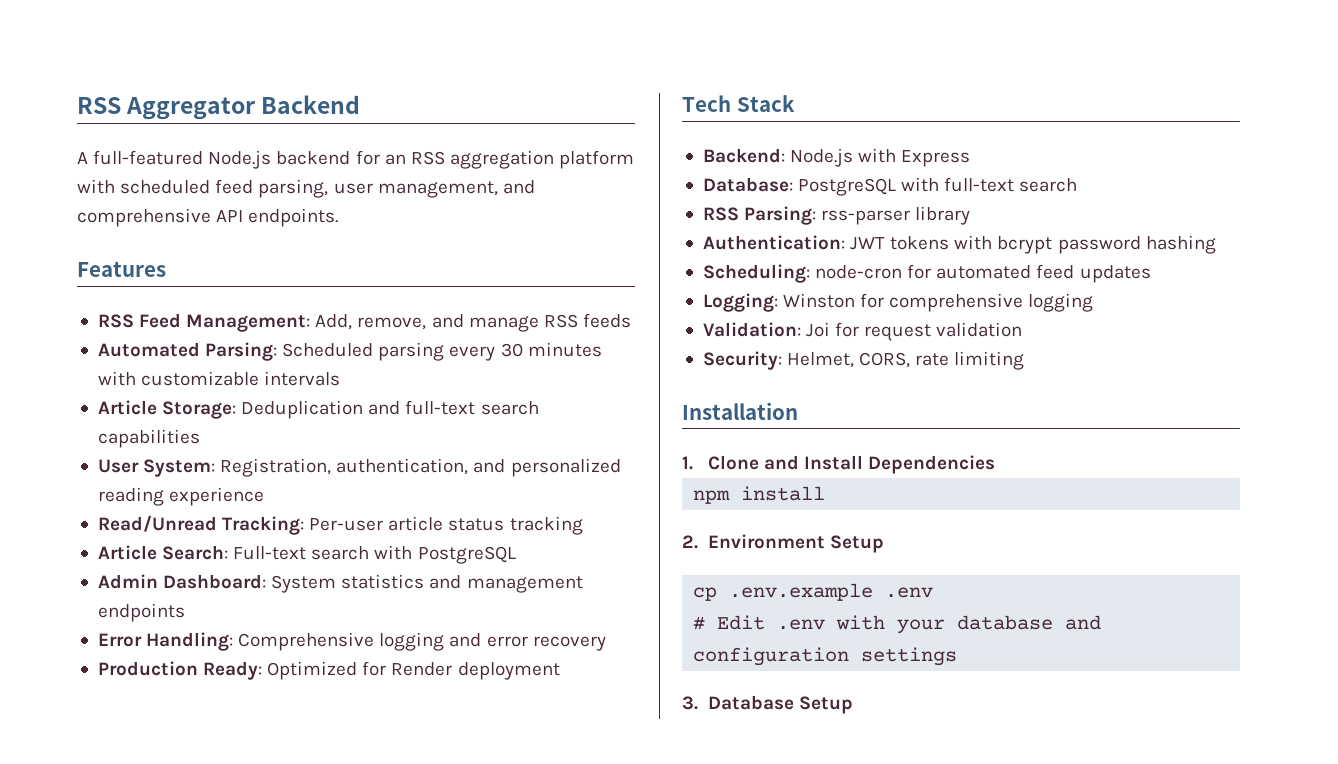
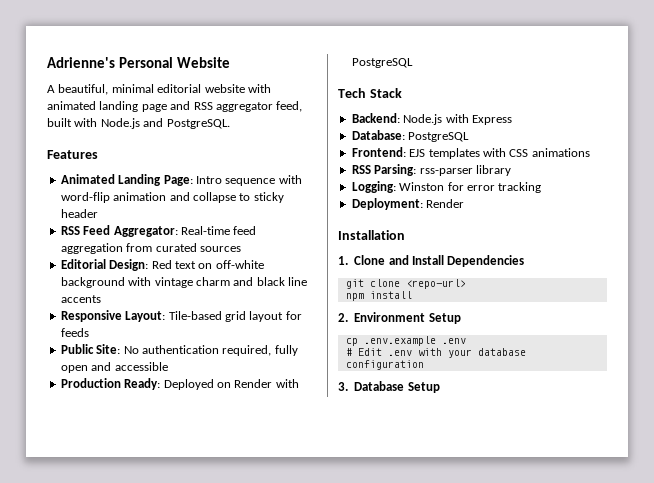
[77,95,361,120] [77,150,635,169] [77,179,535,198] [77,208,339,227] [77,261,166,277] [97,313,631,332] [97,342,602,361] [97,371,341,386] [97,400,539,419] [97,429,200,448] [97,458,621,477] [97,487,265,506] [97,515,583,535] [97,545,516,564] [97,574,583,593] [97,603,185,622] [97,632,606,651] [97,661,560,680] RSS Aggregator Backend // A full-featured Node.js backend for an RSS aggregation platform with scheduled feed parsing, user management, and comprehensive API endpoints. // Features // RSS Feed Management: Add, remove, and manage RSS feeds // Automated Parsing: Scheduled parsing every 30 minutes with customizable intervals // Article Storage: Deduplication and full-text search capabilities // User System: Registration, authentication, and personalized reading experience // Read/Unread Tracking: Per-user article status tracking // Article Search: Full-text search with PostgreSQL // Admin Dashboard: System statistics and management endpoints // Error Handling: Comprehensive logging and error recovery // Production Ready: Optimized for Render deployment -> [47,57,230,68] [47,84,271,95] [47,101,303,112] [47,118,230,129] [47,150,98,159] [60,174,302,186] [60,192,284,203] [60,209,98,218] [60,225,257,237] [60,243,241,254] [60,259,264,271] [60,277,307,288] [60,295,101,303] [60,310,302,322] [60,328,89,337] [60,344,298,356] [60,362,168,373] [60,378,299,390] [351,58,413,68] Adrienne's Personal Website // A beautiful, minimal editorial website with animated landing page and RSS aggregator feed, built with Node.js and PostgreSQL. // Features // Animated Landing Page: Intro sequence with word-flip animation and collapse to sticky header // RSS Feed Aggregator: Real-time feed aggregation from curated sources // Editorial Design: Red text on off-white background with vintage charm and black line accents // Responsive Layout: Tile-based grid layout for feeds // Public Site: No authentication required, fully open and accessible // Production Ready: Deployed on Render with PostgreSQL
[901,177,1078,192] [702,206,971,225] [702,235,1216,254] [702,264,1151,283] [702,293,1094,312] [702,322,1023,341] [702,351,1025,370] with full-text search // RSS Parsing: rss-parser library // Authentication: JWT tokens with bcrypt password hashing // Scheduling: node-cron for automated feed updates // Logging: Winston for comprehensive logging // Validation: Joi for request validation // Security: Helmet, CORS, rate limiting -> [351,147,590,159] [351,164,511,176] [351,181,542,193] [351,198,465,210] // Frontend: EJS templates with CSS animations // RSS Parsing: rss-parser library // Logging: Winston for error tracking // Deployment: Render
(995, 464) none -> [345,279,466,289] // git clone <repo-url>
[1065,615,1102,630] and -> (526, 352) none
[861,647,958,666] settings -> (424, 365) none

